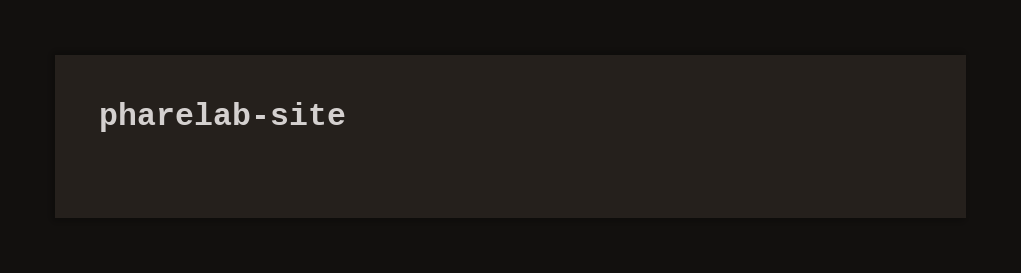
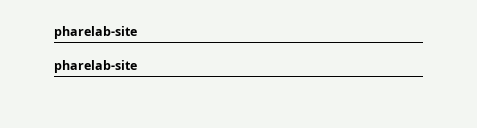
[99,102,346,132] pharelab-site -> [54,26,137,39] [54,60,137,73] pharelab-site // pharelab-site

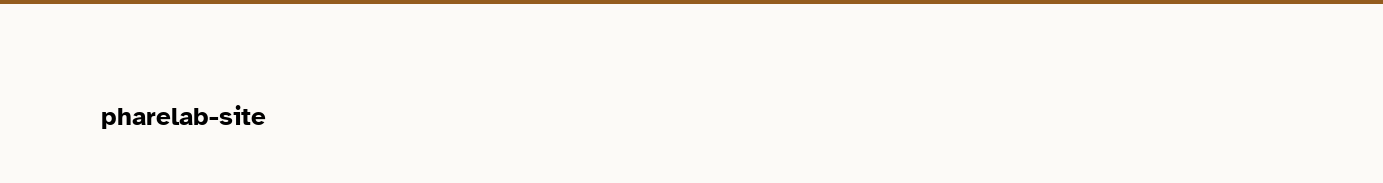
[54,26,137,39] [54,60,137,73] pharelab-site // pharelab-site -> [101,105,266,129] pharelab-site

